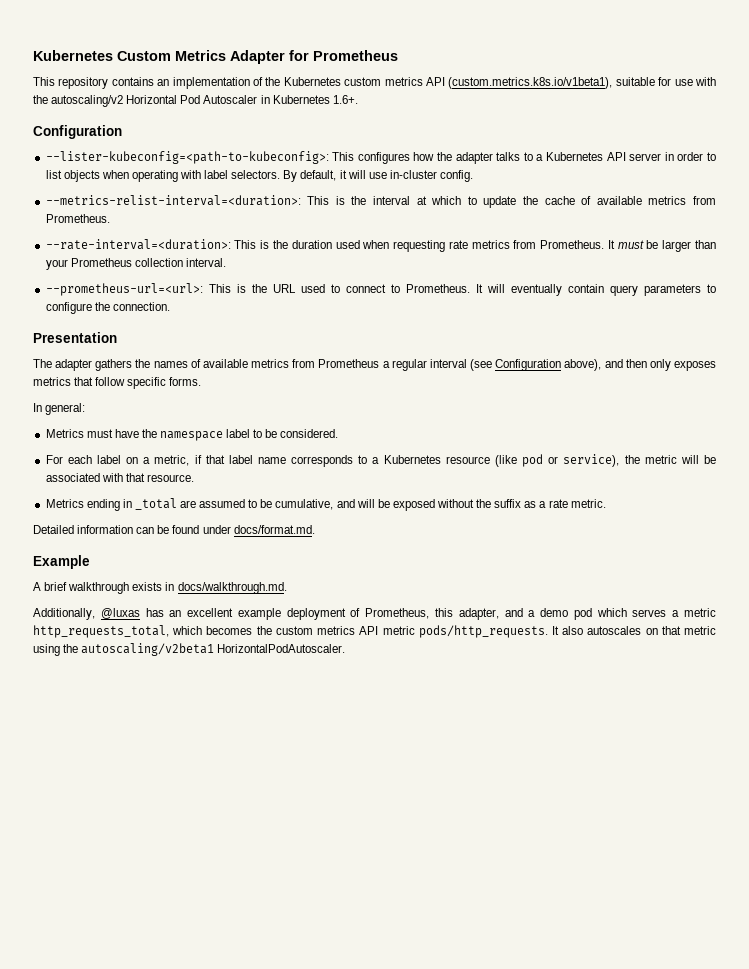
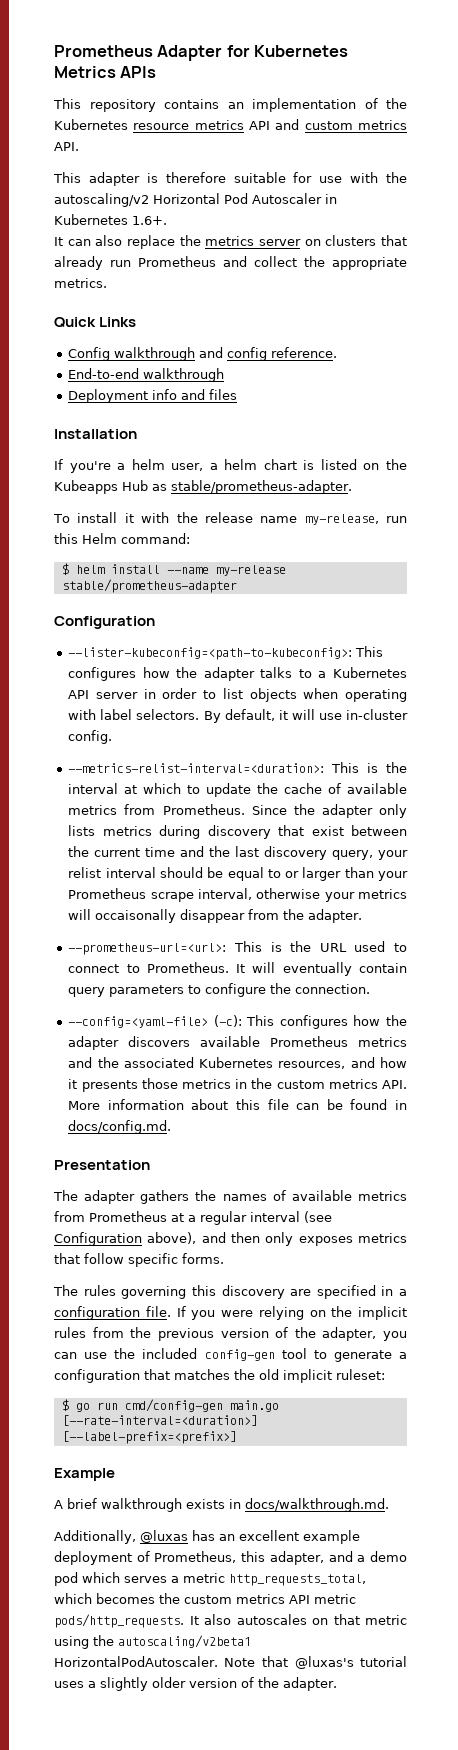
[33,50,398,64] Kubernetes Custom Metrics Adapter for Prometheus -> [54,45,349,61] [54,66,157,78] Prometheus Adapter for Kubernetes Metrics APIs
[344,77,613,89] custom metrics API (custom.metrics.k8s.io/v1beta1), -> [133,119,407,130] [54,142,79,151] [53,172,226,186] resource metrics API and custom metrics API. // This adapter is therefore
(358, 99) none -> [54,235,407,249] [54,256,407,270] [54,278,107,288] [54,317,137,328] [68,347,338,361] [68,368,225,382] [68,389,238,403] [54,429,137,439] [54,459,407,473] [54,480,352,494] [53,512,407,525] [54,533,190,544] [61,563,286,576] [61,579,237,593] // It can also replace the metrics server on clusters that already run Prometheus and collect the appropriate metrics. // Quick Links // Config walkthrough and config reference. // End-to-end walkthrough // Deployment info and files // Installation // If you're a helm user, a helm chart is listed on the Kubeapps Hub as stable/prometheus-adapter. // To install it with the release name my-release, run this Helm command: // $ helm install --name my-release stable/prometheus-adapter
[45,239,717,252] [45,258,226,270] // --rate-interval=<duration>: This is the duration used when requesting rate metrics from Prometheus. It must be larger than your Prometheus collection interval. -> [251,804,407,818] [68,825,407,839] [68,846,408,860] [68,867,409,881] [68,888,407,902] [68,909,363,923] Since the adapter only lists metrics during discovery that exist between the current time and the last discovery query, your relist interval should be equal to or larger than your Prometheus scrape interval, otherwise your metrics will occaisonally disappear from the adapter.
(170, 306) none -> [68,1015,407,1029] [68,1036,407,1050] [68,1057,407,1069] [68,1078,407,1092] [68,1099,407,1110] [68,1120,172,1134] // --config=<yaml-file> (-c): This configures how the adapter discovers available Prometheus metrics and the associated Kubernetes resources, and how it presents those metrics in the custom metrics API. More information about this file can be found in docs/config.md.
(380, 363) none -> [171,1213,184,1222] at
[33,403,86,415] [45,429,339,441] [45,454,716,467] [45,473,194,482] [45,498,606,511] [33,525,315,534] In general: // Metrics must have the namespace label to be considered. // For each label on a metric, if that label name corresponds to a Kubernetes resource (like pod or service), the metric will be associated with that resource. // Metrics ending in _total are assumed to be cumulative, and will be exposed without the suffix as a rate metric. // Detailed information can be found under docs/format.md. -> [53,1285,407,1299] [54,1306,407,1320] [54,1327,407,1341] [54,1348,407,1362] [54,1369,385,1383] [61,1399,279,1412] [61,1415,258,1426] [61,1431,237,1444] The rules governing this discovery are specified in a configuration file. If you were relying on the implicit rules from the previous version of the adapter, you can use the included config-gen tool to generate a configuration that matches the old implicit ruleset: // $ go run cmd/config-gen main.go [--rate-interval=<duration>] [--label-prefix=<prefix>]
(346, 648) none -> [224,1656,407,1669] [54,1677,337,1691] Note that @luxas's tutorial uses a slightly older version of the adapter.

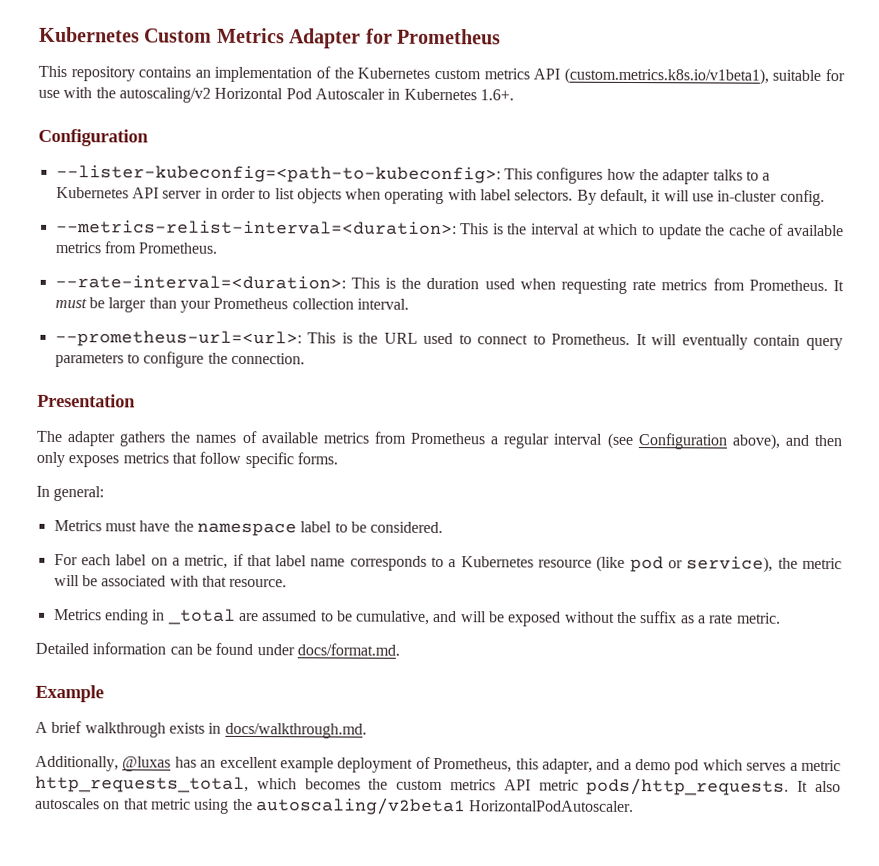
[54,45,349,61] [54,66,157,78] Prometheus Adapter for Kubernetes Metrics APIs -> [39,26,501,49] Kubernetes Custom Metrics Adapter for Prometheus
[133,119,407,130] [54,142,79,151] [53,172,226,186] resource metrics API and custom metrics API. // This adapter is therefore -> [433,67,769,85] custom metrics API (custom.metrics.k8s.io/v1beta1),
[54,235,407,249] [54,256,407,270] [54,278,107,288] [54,317,137,328] [68,347,338,361] [68,368,225,382] [68,389,238,403] [54,429,137,439] [54,459,407,473] [54,480,352,494] [53,512,407,525] [54,533,190,544] [61,563,286,576] [61,579,237,593] // It can also replace the metrics server on clusters that already run Prometheus and collect the appropriate metrics. // Quick Links // Config walkthrough and config reference. // End-to-end walkthrough // Deployment info and files // Installation // If you're a helm user, a helm chart is listed on the Kubeapps Hub as stable/prometheus-adapter. // To install it with the release name my-release, run this Helm command: // $ helm install --name my-release stable/prometheus-adapter -> (514, 95) none
[251,804,407,818] [68,825,407,839] [68,846,408,860] [68,867,409,881] [68,888,407,902] [68,909,363,923] Since the adapter only lists metrics during discovery that exist between the current time and the last discovery query, your relist interval should be equal to or larger than your Prometheus scrape interval, otherwise your metrics will occaisonally disappear from the adapter. -> [54,274,845,294] [54,297,409,313] // --rate-interval=<duration>: This is the duration used when requesting rate metrics from Prometheus. It must be larger than your Prometheus collection interval.
[68,1015,407,1029] [68,1036,407,1050] [68,1057,407,1069] [68,1078,407,1092] [68,1099,407,1110] [68,1120,172,1134] // --config=<yaml-file> (-c): This configures how the adapter discovers available Prometheus metrics and the associated Kubernetes resources, and how it presents those metrics in the custom metrics API. More information about this file can be found in docs/config.md. -> (305, 358) none
[171,1213,184,1222] at -> (486, 438) none
[53,1285,407,1299] [54,1306,407,1320] [54,1327,407,1341] [54,1348,407,1362] [54,1369,385,1383] [61,1399,279,1412] [61,1415,258,1426] [61,1431,237,1444] The rules governing this discovery are specified in a configuration file. If you were relying on the implicit rules from the previous version of the adapter, you can use the included config-gen tool to generate a configuration that matches the old implicit ruleset: // $ go run cmd/config-gen main.go [--rate-interval=<duration>] [--label-prefix=<prefix>] -> [36,485,105,502] [53,519,444,537] [53,553,843,573] [53,574,288,588] [53,608,781,627] [35,642,400,656] In general: // Metrics must have the namespace label to be considered. // For each label on a metric, if that label name corresponds to a Kubernetes resource (like pod or service), the metric will be associated with that resource. // Metrics ending in _total are assumed to be cumulative, and will be exposed without the suffix as a rate metric. // Detailed information can be found under docs/format.md.
[224,1656,407,1669] [54,1677,337,1691] Note that @luxas's tutorial uses a slightly older version of the adapter. -> (635, 806) none

